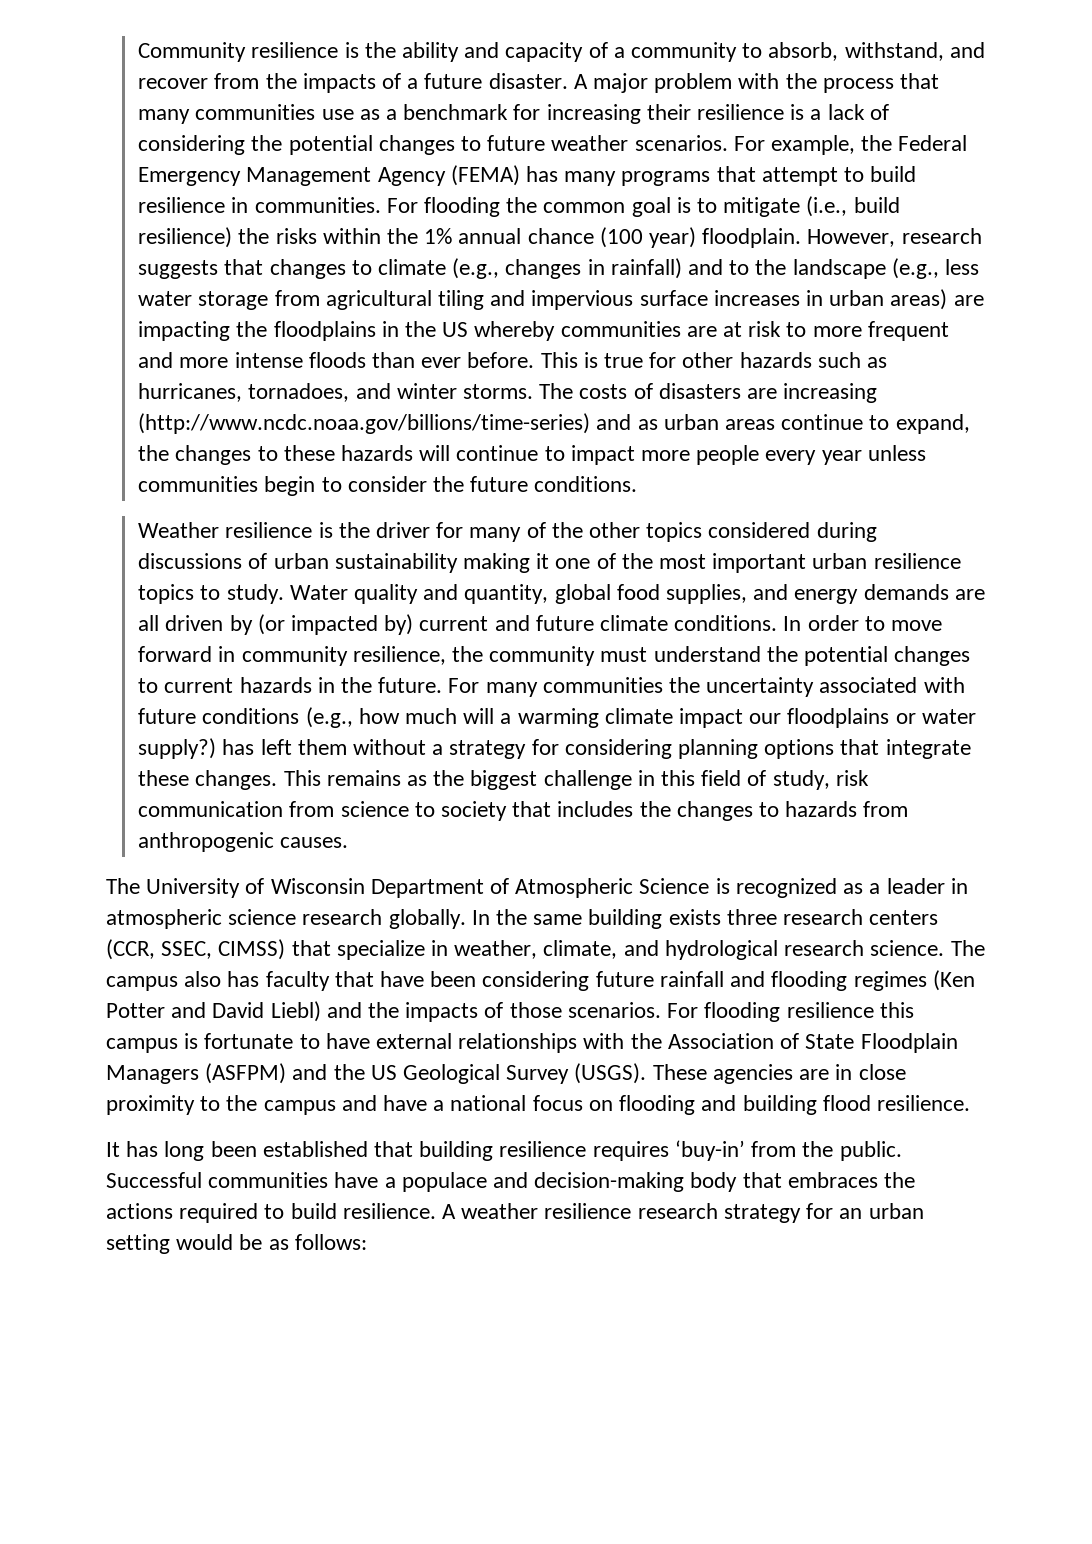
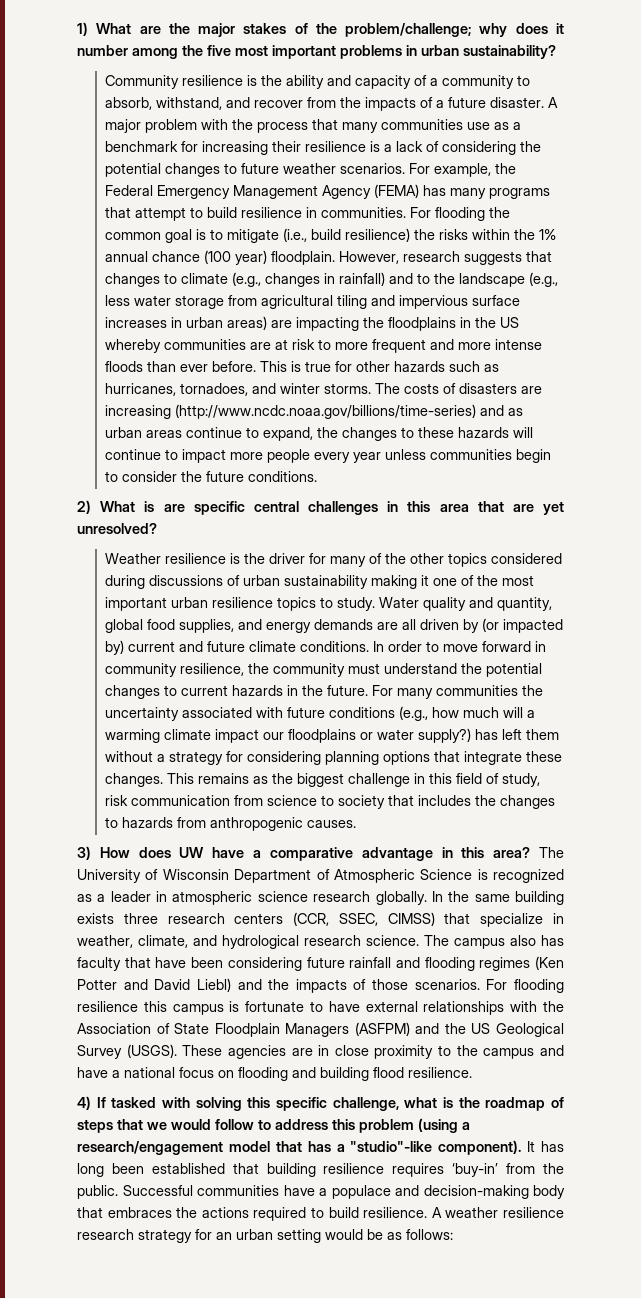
(138, 52) none -> [77,22,564,37] [77,45,556,59] 1) What are the major stakes of the problem/challenge; why does it number among the five most important problems in urban sustainability? //
(638, 484) none -> [77,500,565,515] [77,523,157,534] // 2) What is are specific central challenges in this area that are yet unresolved?
(349, 842) none -> [77,846,531,861] 3) How does UW have a comparative advantage in this area?
(970, 1103) none -> [77,1096,564,1111] [77,1118,470,1133] [77,1140,522,1155] 4) If tasked with solving this specific challenge, what is the roadmap of steps that we would follow to address this problem (using a research/engagement model that has a "studio"-like component).

